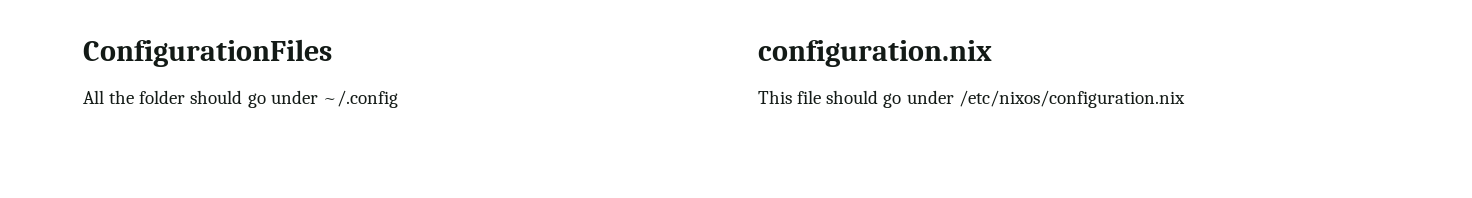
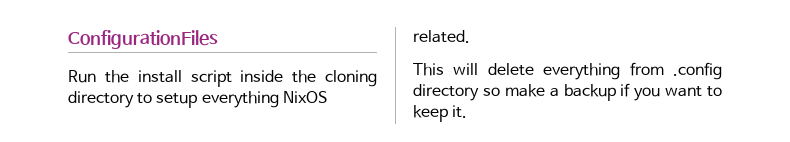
[83,90,398,108] [758,40,992,67] [758,90,1185,108] All the folder should go under ~/.config // configuration.nix // This file should go under /etc/nixos/configuration.nix -> [68,70,377,87] [68,91,327,108] [413,30,470,43] [413,62,722,80] [413,83,722,101] [413,105,468,122] Run the install script inside the cloning directory to setup everything NixOS related. // This will delete everything from .config directory so make a backup if you want to keep it.

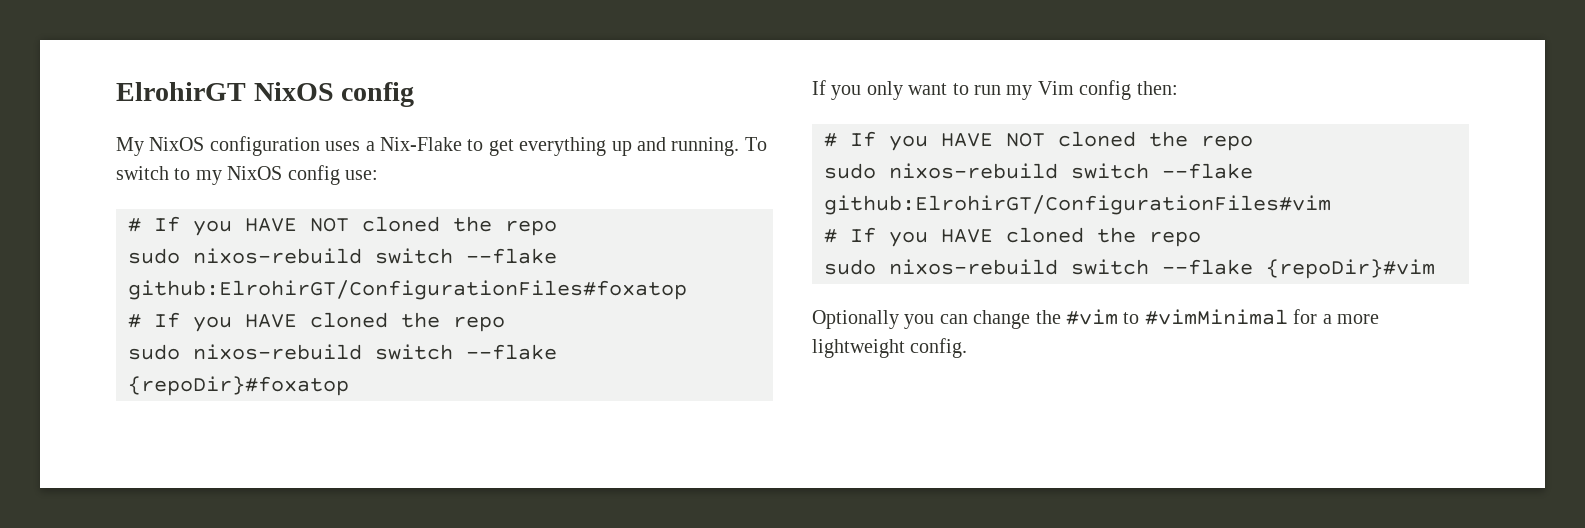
[68,30,218,49] [68,70,377,87] [68,91,327,108] [413,30,470,43] [413,62,722,80] [413,83,722,101] [413,105,468,122] ConfigurationFiles // Run the install script inside the cloning directory to setup everything NixOS related. // This will delete everything from .config directory so make a backup if you want to keep it. -> [116,82,415,107] [116,136,767,156] [116,165,378,185] [128,216,557,236] [128,248,557,264] [128,280,687,300] [128,312,505,332] [128,344,557,360] [128,376,349,396] [812,80,1178,100] [824,131,1253,151] [824,163,1253,179] [824,195,1331,215] [824,227,1201,247] [824,259,1435,279] [812,309,1379,329] [812,338,968,358] ElrohirGT NixOS config // My NixOS configuration uses a Nix-Flake to get everything up and running. To switch to my NixOS config use: // # If you HAVE NOT cloned the repo // sudo nixos-rebuild switch --flake github:ElrohirGT/ConfigurationFiles#foxatop // # If you HAVE cloned the repo // sudo nixos-rebuild switch --flake {repoDir}#foxatop // If you only want to run my Vim config then: // # If you HAVE NOT cloned the repo // sudo nixos-rebuild switch --flake github:ElrohirGT/ConfigurationFiles#vim // # If you HAVE cloned the repo // sudo nixos-rebuild switch --flake {repoDir}#vim // Optionally you can change the #vim to #vimMinimal for a more lightweight config.

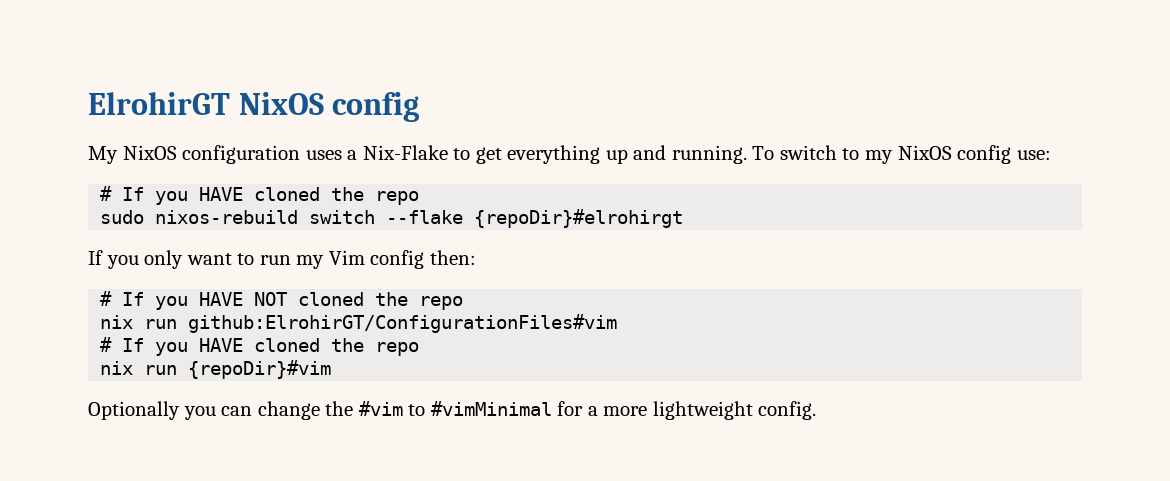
[310,216,557,236] [128,248,557,264] [128,280,687,300] [128,312,505,332] [128,344,557,360] [128,376,349,396] NOT cloned the repo // sudo nixos-rebuild switch --flake github:ElrohirGT/ConfigurationFiles#foxatop // # If you HAVE cloned the repo // sudo nixos-rebuild switch --flake {repoDir}#foxatop -> [254,187,420,205] [100,209,684,228] cloned the repo // sudo nixos-rebuild switch --flake {repoDir}#elrohirgt
[824,163,1253,179] sudo nixos-rebuild switch --flake -> [100,315,178,329] nix run
[824,259,1253,275] sudo nixos-rebuild switch --flake -> [100,361,178,375] nix run

